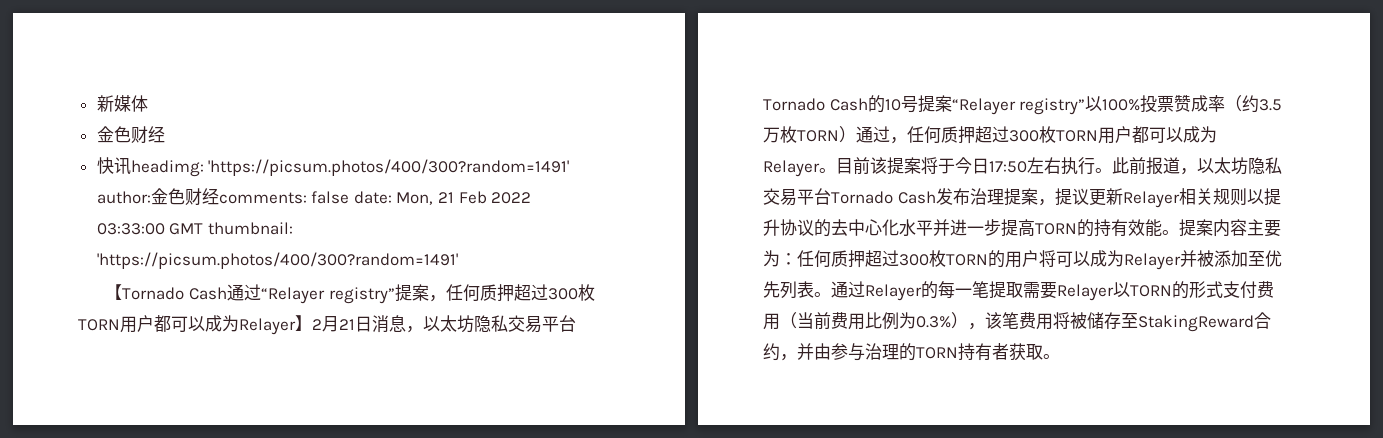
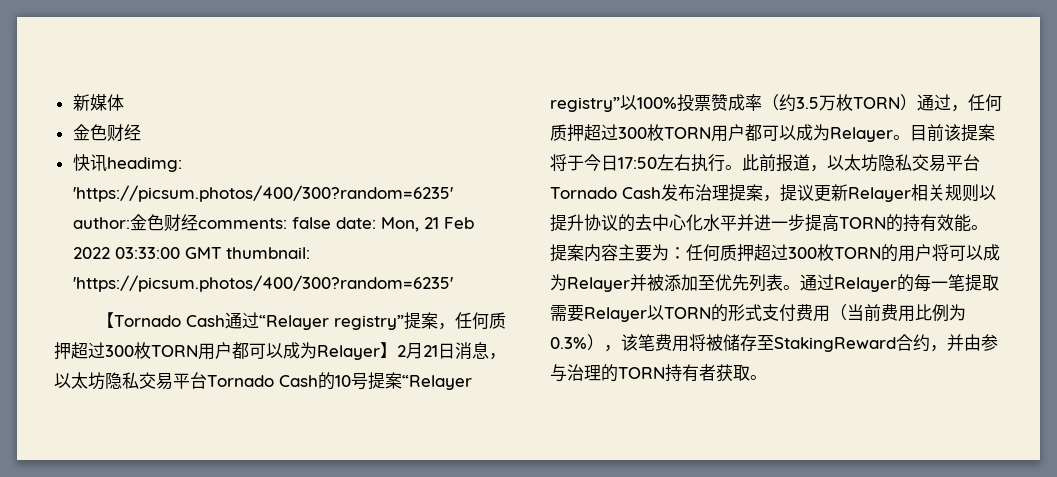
[208,159,570,176] 'https://picsum.photos/400/300?random=1491' -> [72,185,453,202] 'https://picsum.photos/400/300?random=6235'
[96,252,458,269] 'https://picsum.photos/400/300?random=1491' -> [72,275,453,292] 'https://picsum.photos/400/300?random=6235'

